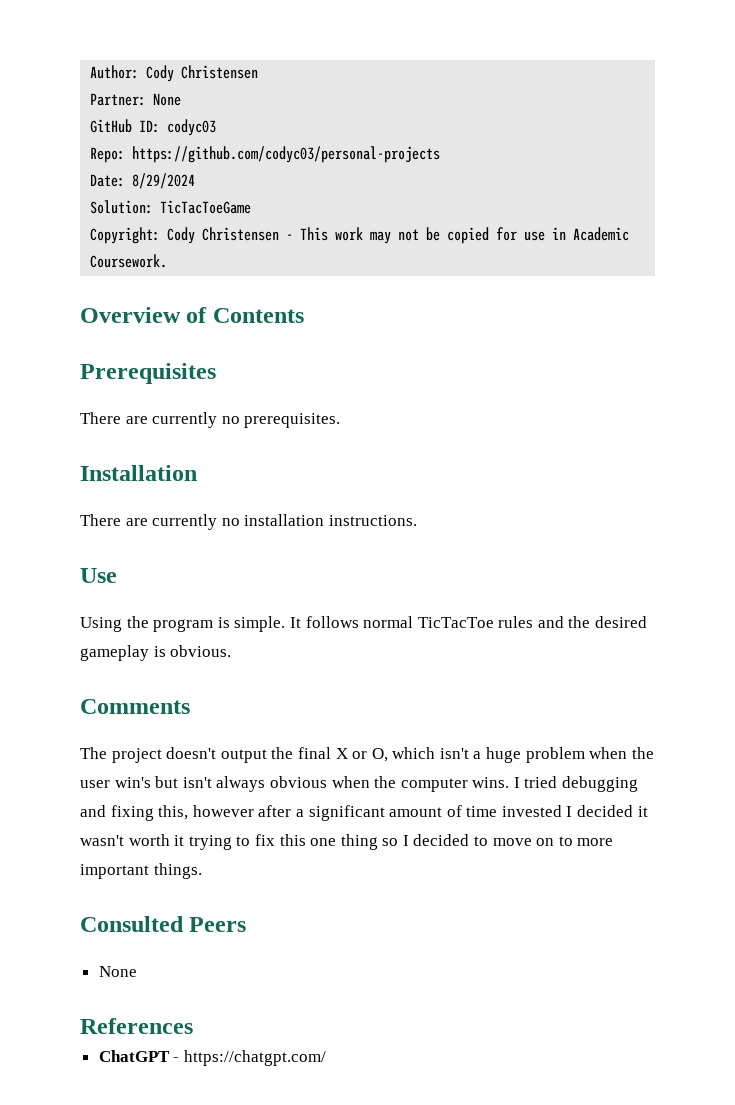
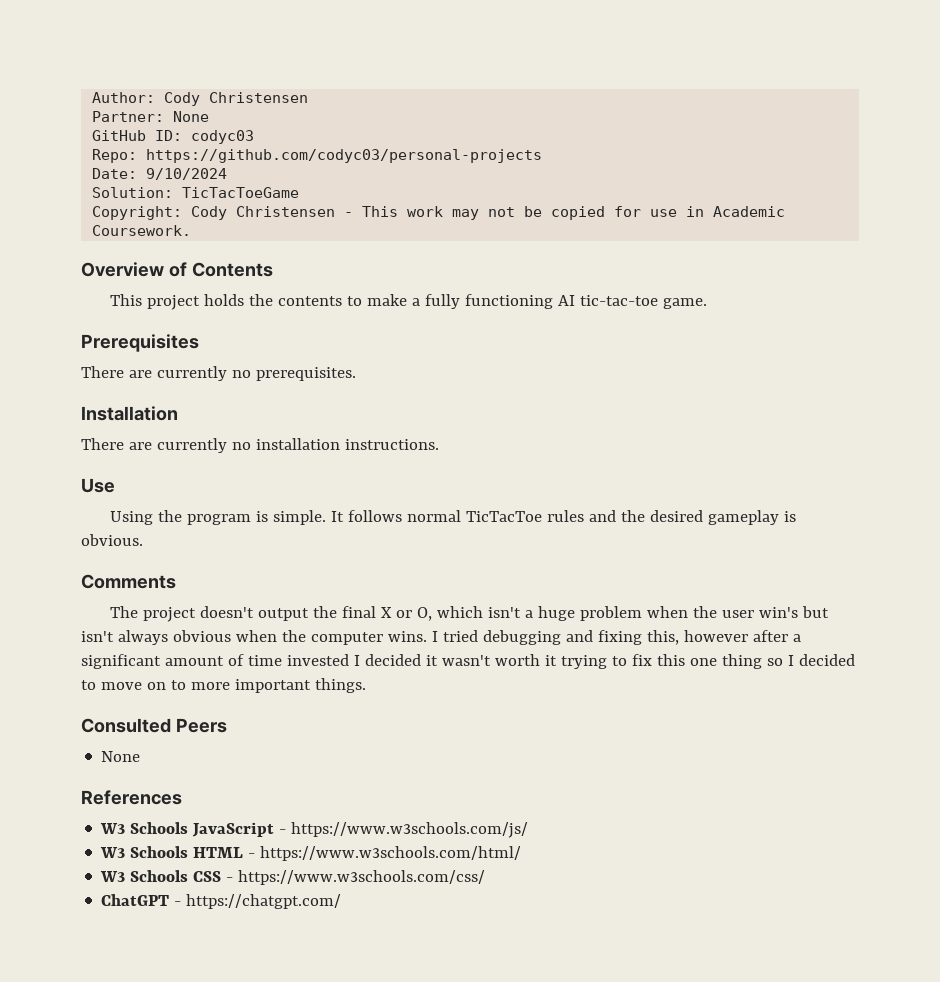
[132,173,196,189] 8/29/2024 -> [146,168,228,180] 9/10/2024
(304, 315) none -> [110,294,708,310] // This project holds the contents to make a fully functioning AI tic-tac-toe game.
(193, 1026) none -> [100,822,529,838] [100,846,522,861] [100,870,486,885] // W3 Schools JavaScript - https://www.w3schools.com/js/ // W3 Schools HTML - https://www.w3schools.com/html/ // W3 Schools CSS - https://www.w3schools.com/css/

